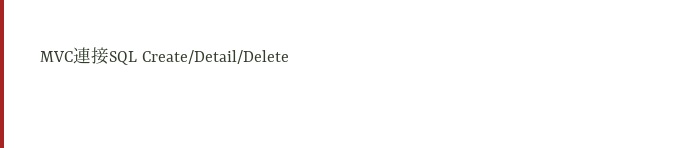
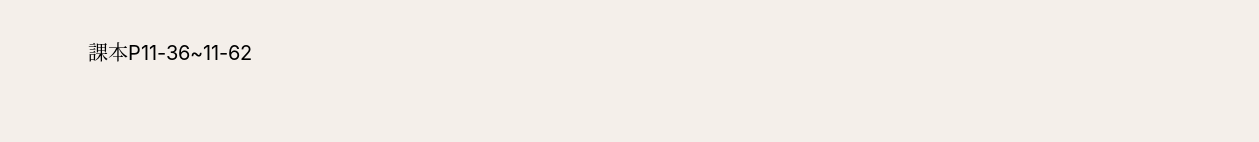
[40,47,289,65] MVC連接SQL Create/Detail/Delete -> [88,42,252,62] 課本P11-36~11-62

